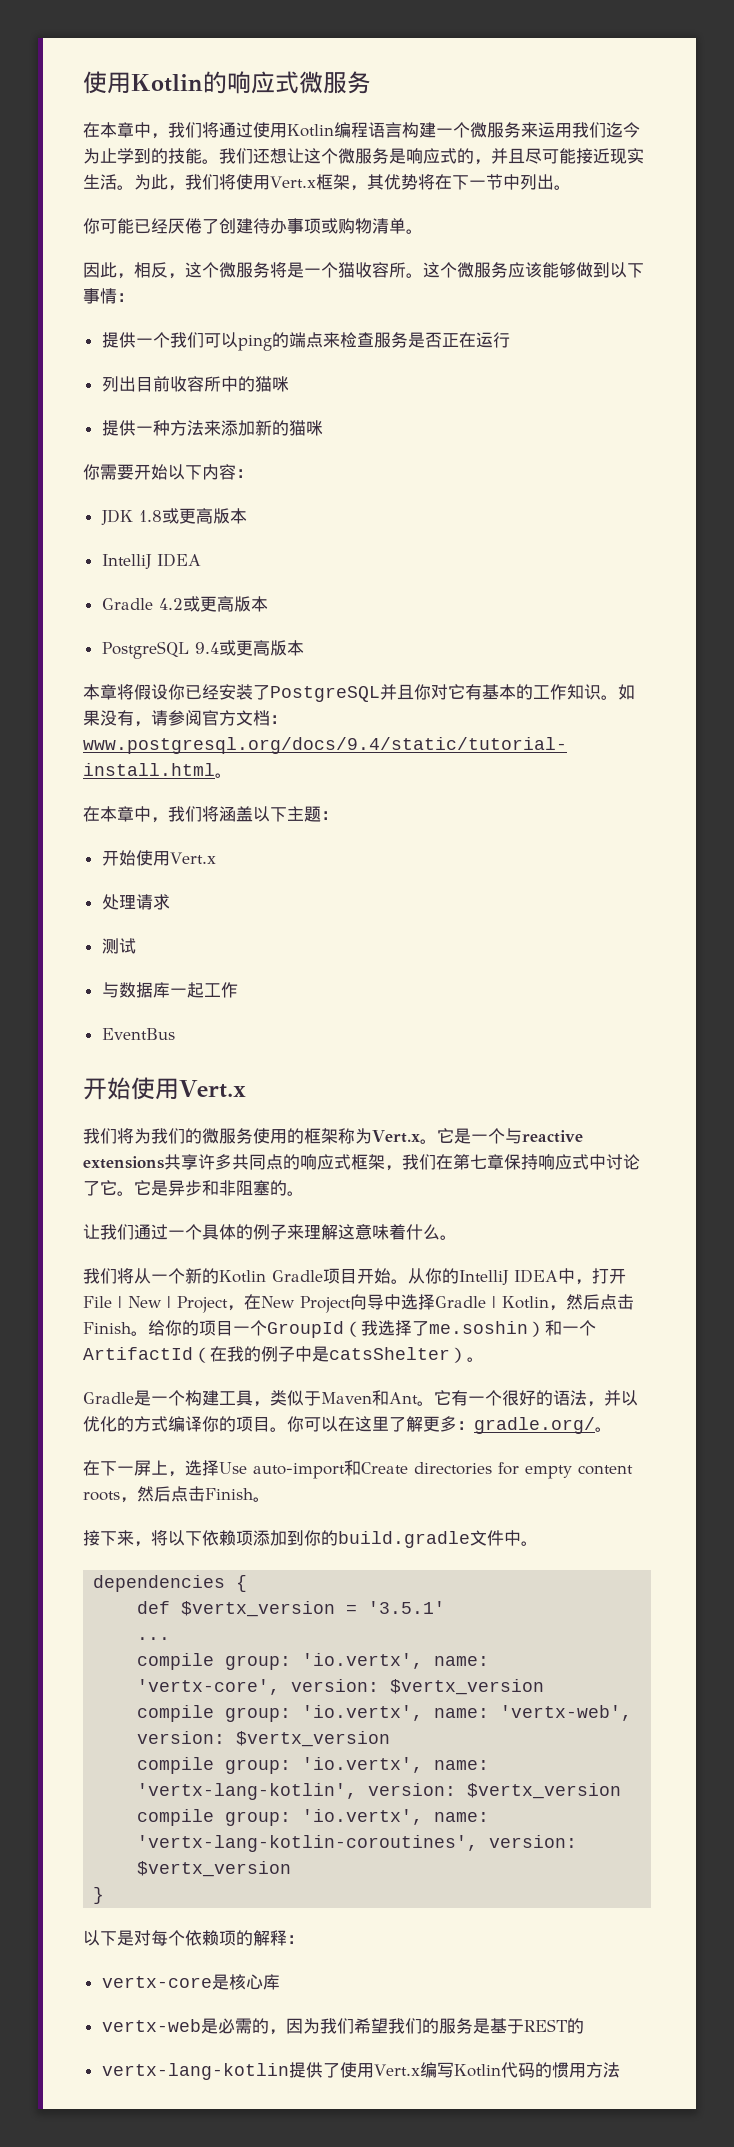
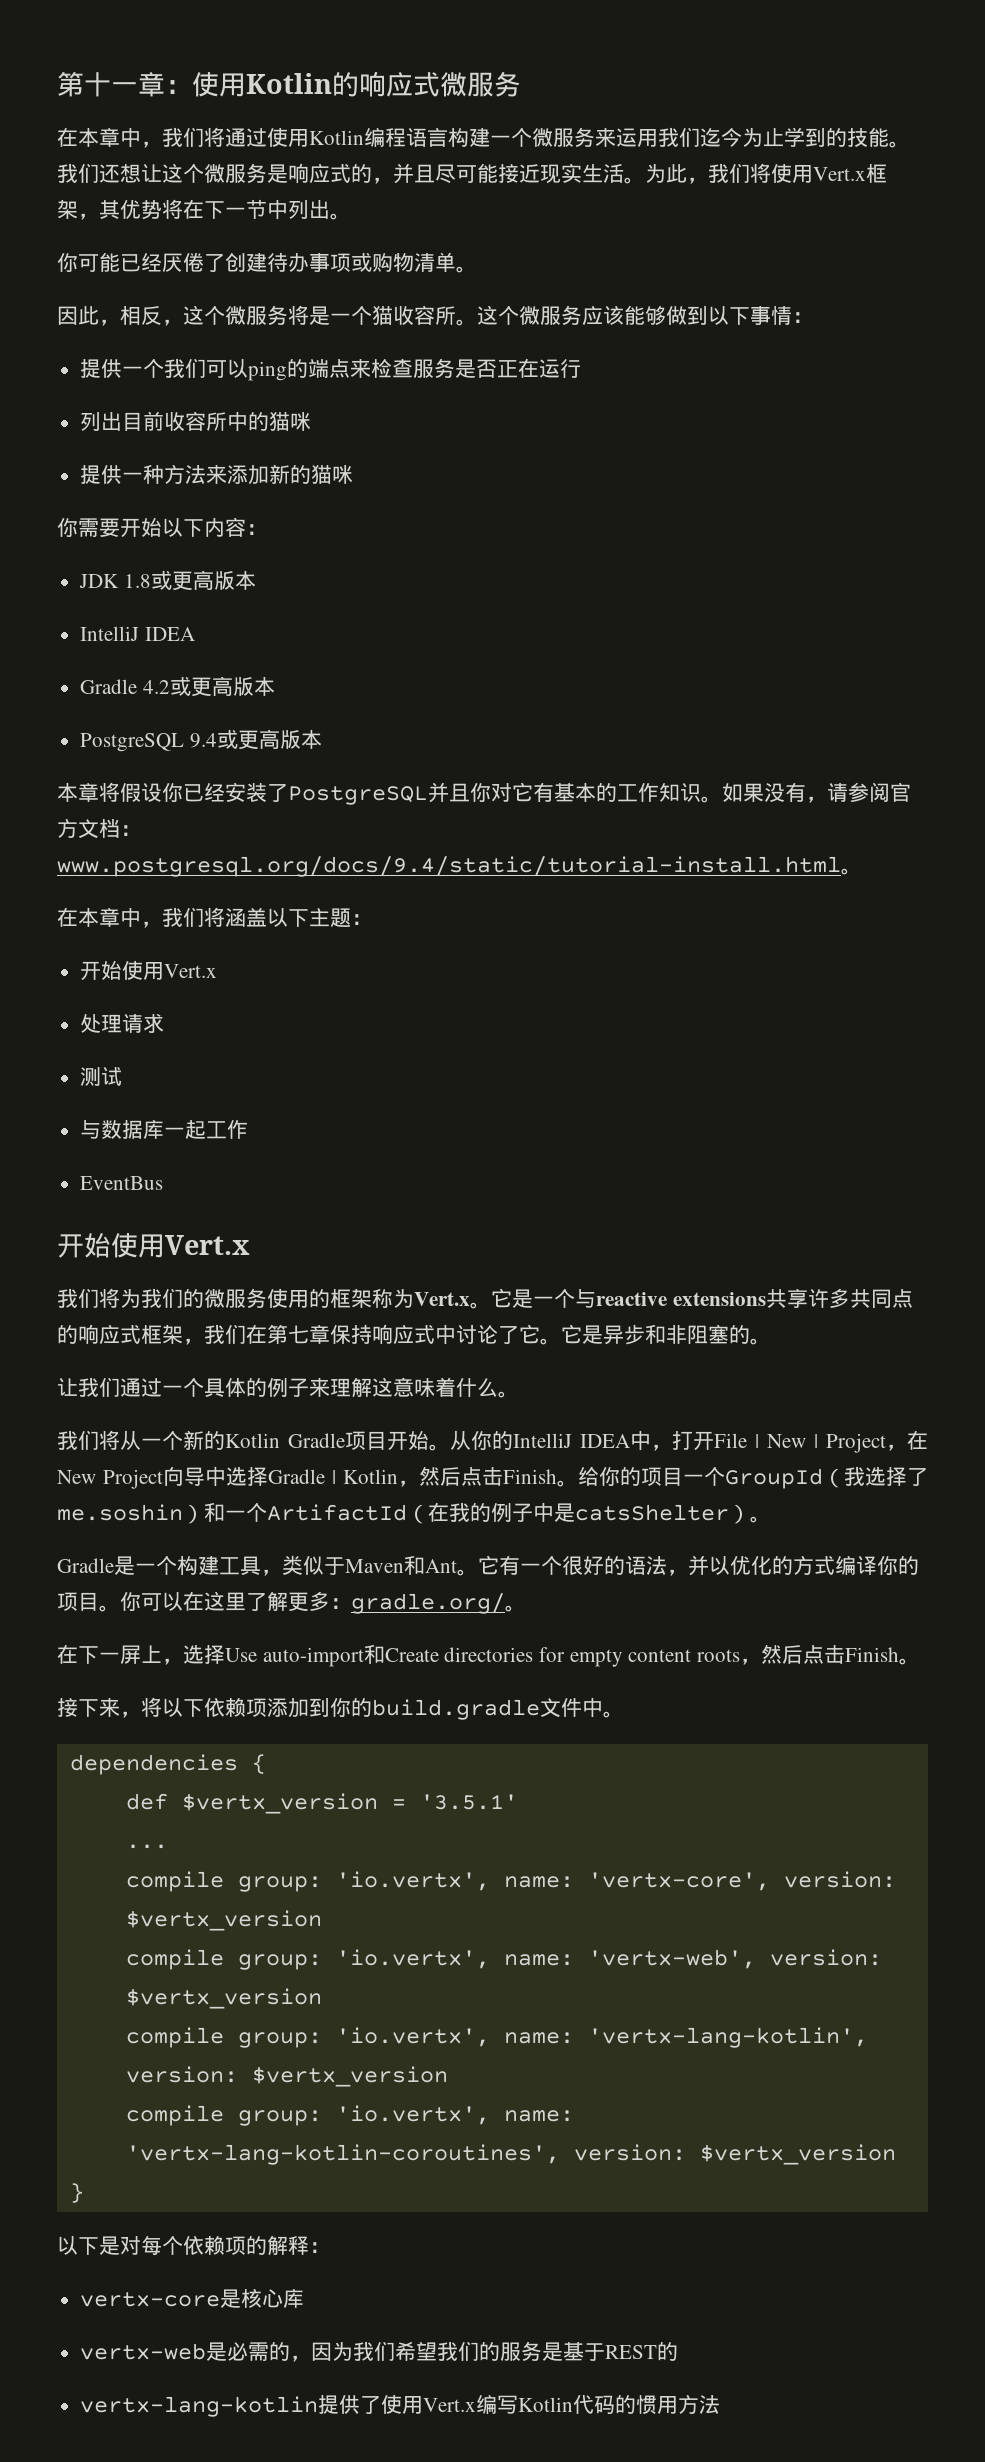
(83, 82) none -> [57,71,192,97] 第十一章：

